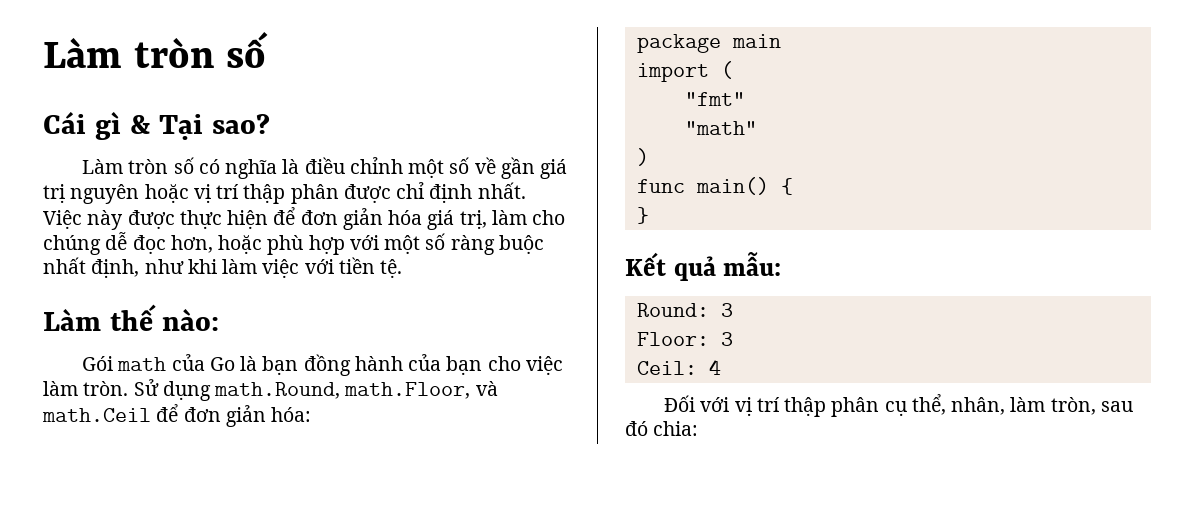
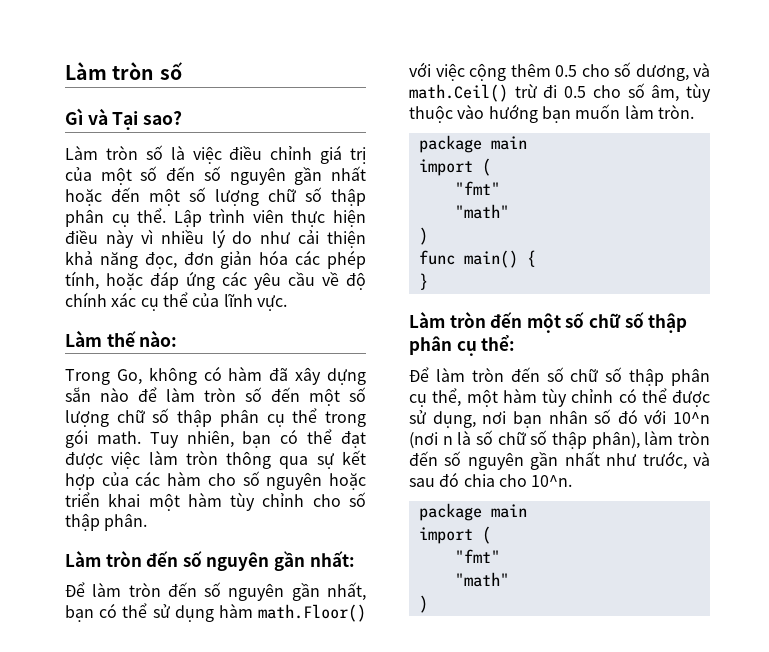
[43,111,150,140] Cái gì & -> [65,108,108,125] Gì và
[198,157,568,179] [43,182,526,204] [43,207,566,230] [43,232,544,255] [43,257,403,278] [43,304,219,331] [82,354,563,376] [43,379,498,401] [42,404,312,427] có nghĩa là điều chỉnh một số về gần giá trị nguyên hoặc vị trí thập phân được chỉ định nhất. Việc này được thực hiện để đơn giản hóa giá trị, làm cho chúng dễ đọc hơn, hoặc phù hợp với một số ràng buộc nhất định, như khi làm việc với tiền tệ. // Làm thế nào: // Gói math của Go là bạn đồng hành của bạn cho việc làm tròn. Sử dụng math.Round, math.Floor, và math.Ceil để đơn giản hóa: -> [170,145,366,164] [65,166,367,185] [65,187,366,206] [65,208,366,227] [65,229,366,248] [65,250,366,269] [65,271,366,290] [65,292,287,311] [65,330,178,347] [65,366,366,385] [65,387,366,406] [65,408,366,427] [65,429,366,448] [65,450,366,469] [65,471,367,490] [65,492,366,511] [65,513,148,531] [65,551,355,571] [65,582,366,601] [65,603,366,622] [409,62,710,81] [409,83,711,102] [409,104,694,123] là việc điều chỉnh giá trị của một số đến số nguyên gần nhất hoặc đến một số lượng chữ số thập phân cụ thể. Lập trình viên thực hiện điều này vì nhiều lý do như cải thiện khả năng đọc, đơn giản hóa các phép tính, hoặc đáp ứng các yêu cầu về độ chính xác cụ thể của lĩnh vực. // Làm thế nào: // Trong Go, không có hàm đã xây dựng sẵn nào để làm tròn số đến một số lượng chữ số thập phân cụ thể trong gói math. Tuy nhiên, bạn có thể đạt được việc làm tròn thông qua sự kết hợp của các hàm cho số nguyên hoặc triển khai một hàm tùy chỉnh cho số thập phân. // Làm tròn đến số nguyên gần nhất: // Để làm tròn đến số nguyên gần nhất, bạn có thể sử dụng hàm math.Floor() với việc cộng thêm 0.5 cho số dương, và math.Ceil() trừ đi 0.5 cho số âm, tùy thuộc vào hướng bạn muốn làm tròn.
[625,252,782,281] [636,303,733,317] [636,332,733,346] [636,359,721,375] [664,394,1133,417] [625,421,699,436] Kết quả mẫu: // Round: 3 // Floor: 3 // Ceil: 4 // Đối với vị trí thập phân cụ thể, nhân, làm tròn, sau đó chia: -> [409,312,688,333] [409,335,516,356] [409,367,710,386] [409,388,710,407] [409,409,710,428] [409,430,710,449] [409,451,710,470] [409,472,573,487] [418,503,527,521] [418,526,491,544] [454,549,500,563] [454,572,509,587] [418,595,428,613] Làm tròn đến một số chữ số thập phân cụ thể: // Để làm tròn đến số chữ số thập phân cụ thể, một hàm tùy chỉnh có thể được sử dụng, nơi bạn nhân số đó với 10^n (nơi n là số chữ số thập phân), làm tròn đến số nguyên gần nhất như trước, và sau đó chia cho 10^n. // package main // import ( // "fmt" // "math" // )

